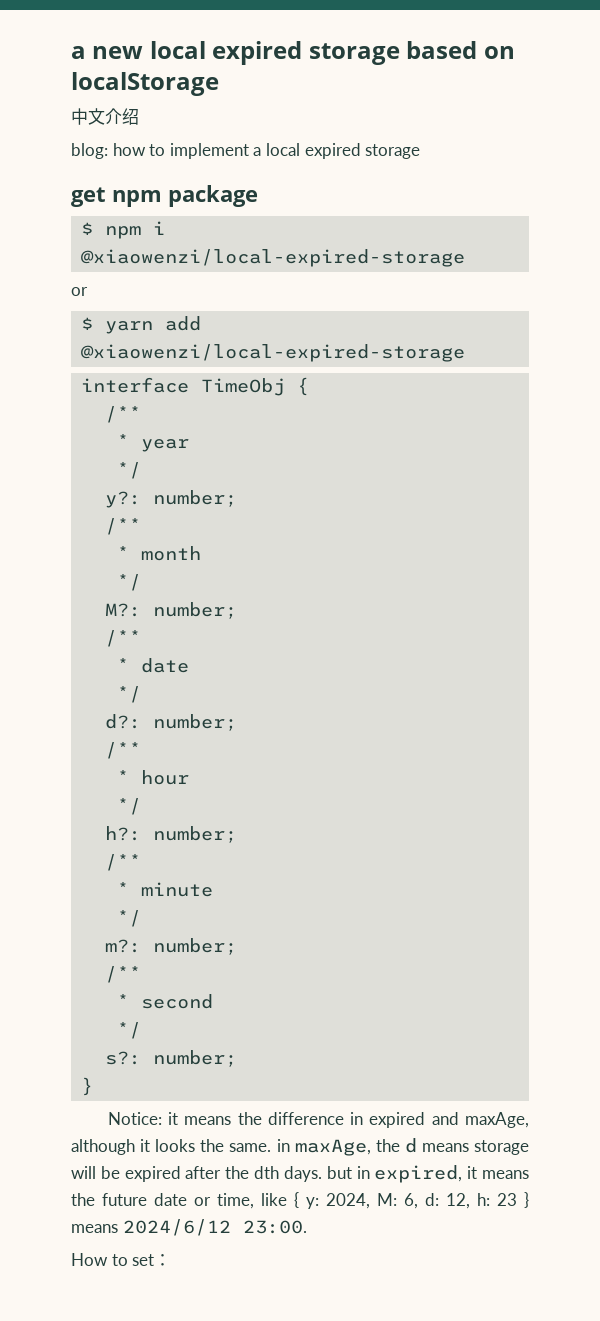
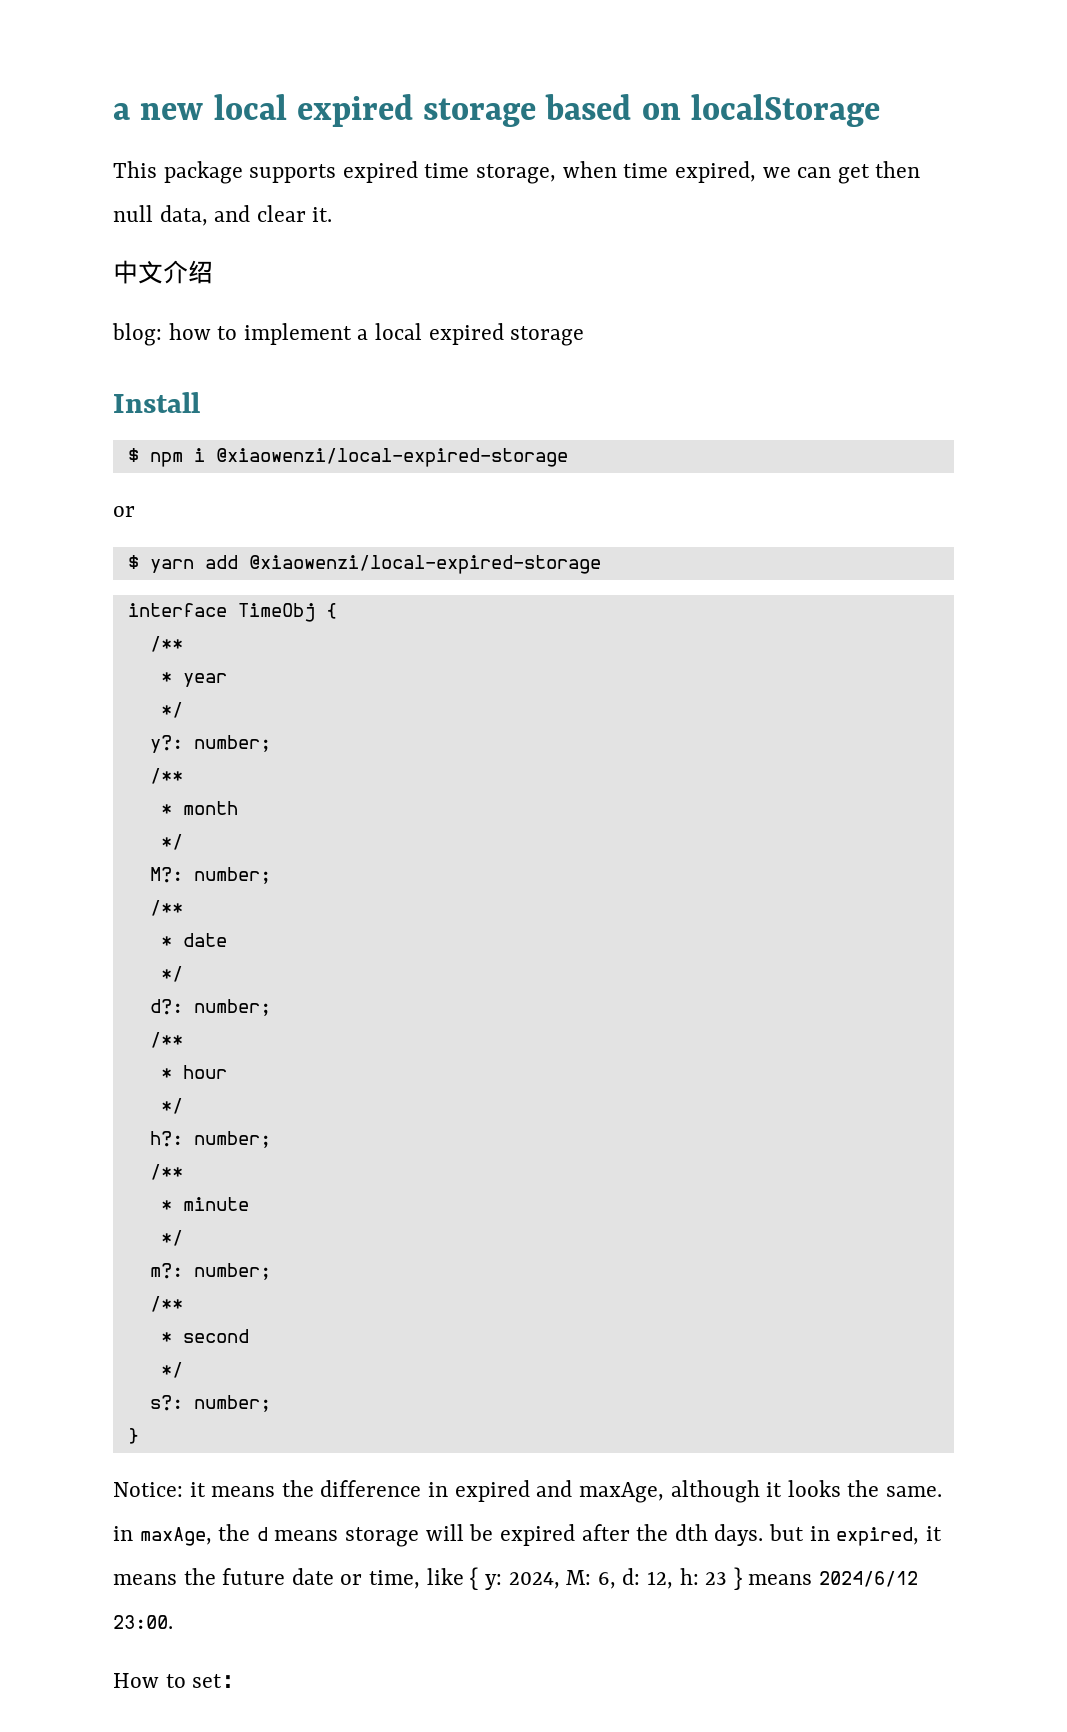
(219, 84) none -> [113,161,921,184] [113,205,333,226] // This package supports expired time storage, when time expired, we can get then null data, and clear it.
[71,185,258,207] get npm package -> [113,392,200,413] Install

